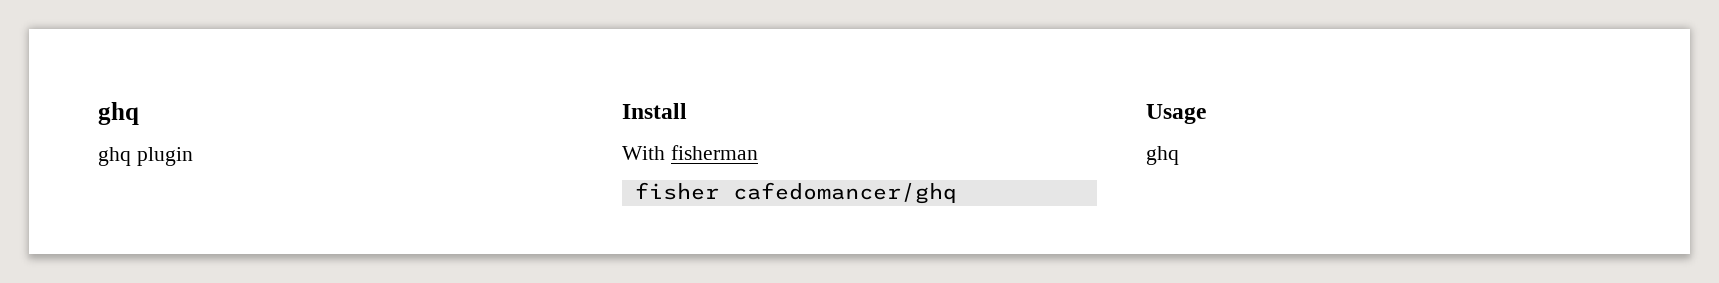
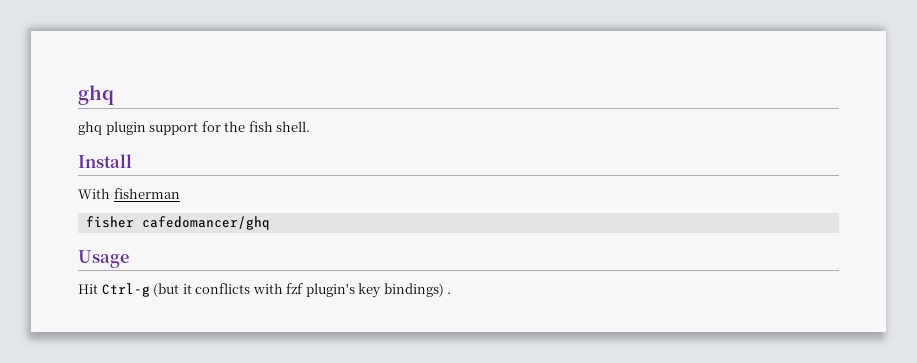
(193, 156) none -> [149,121,311,135] support for the fish shell.
[1146,146,1179,165] ghq -> [78,283,452,298] Hit Ctrl-g (but it conflicts with fzf plugin's key bindings) .

